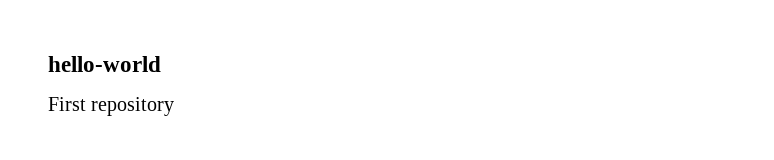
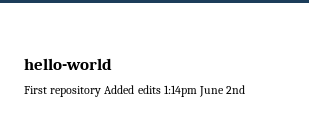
(175, 106) none -> [104,85,246,97] Added edits 1:14pm June 2nd

